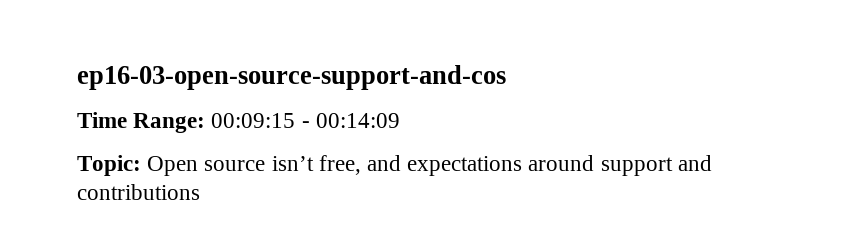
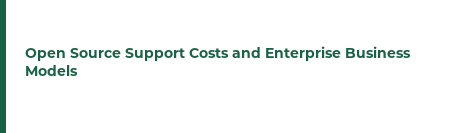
[77,65,506,90] [77,112,400,133] [77,155,712,176] [77,184,200,200] ep16-03-open-source-support-and-cos // Time Range: 00:09:15 - 00:14:09 // Topic: Open source isn’t free, and expectations around support and contributions -> [25,46,411,61] [25,65,78,76] Open Source Support Costs and Enterprise Business Models

